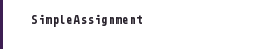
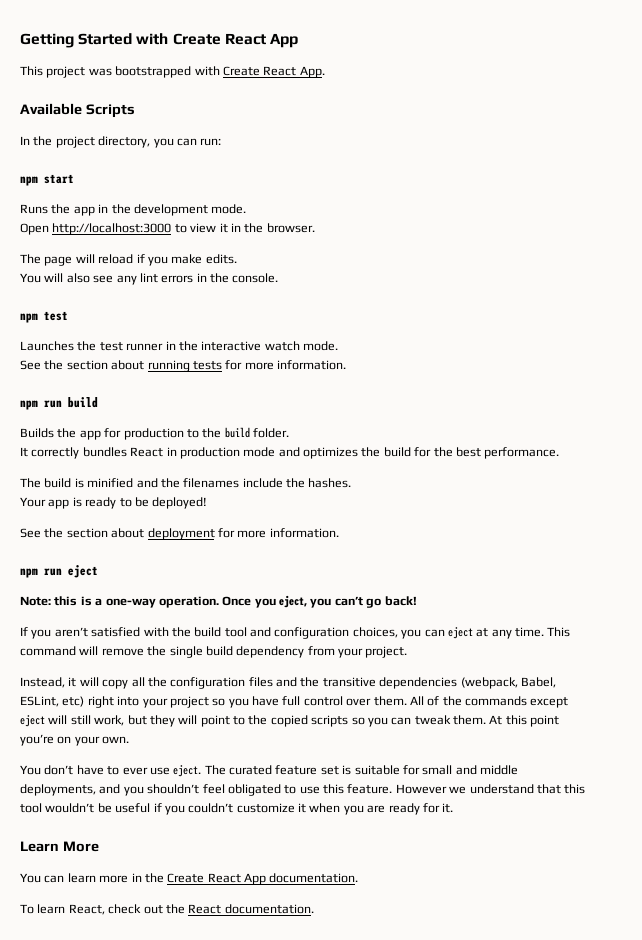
[31,14,143,27] SimpleAssignment -> [20,33,298,48] [20,66,325,78] [20,103,135,118] [20,136,222,148] [20,174,74,186] [20,204,247,216] [20,223,315,235] [20,254,237,266] [20,273,279,285] [20,311,68,323] [20,341,338,351] [20,360,346,372] [20,397,98,410] [20,427,289,440] [20,447,560,459] [20,478,352,488] [20,497,208,509] [20,528,339,540] [20,565,98,578] [20,595,417,608] [20,627,571,639] [20,646,408,658] [20,677,556,689] [20,696,569,708] [20,715,560,727] [20,734,130,746] [20,765,518,777] [20,784,586,796] [20,803,454,815] [20,841,99,852] [20,873,359,885] [20,904,314,915] Getting Started with Create React App // This project was bootstrapped with Create React App. // Available Scripts // In the project directory, you can run: // npm start // Runs the app in the development mode. // Open http://localhost:3000 to view it in the browser. // The page will reload if you make edits. // You will also see any lint errors in the console. // npm test // Launches the test runner in the interactive watch mode. // See the section about running tests for more information. // npm run build // Builds the app for production to the build folder. // It correctly bundles React in production mode and optimizes the build for the best performance. // The build is minified and the filenames include the hashes. // Your app is ready to be deployed! // See the section about deployment for more information. // npm run eject // Note: this is a one-way operation. Once you eject, you can’t go back! // If you aren’t satisfied with the build tool and configuration choices, you can eject at any time. This command will remove the single build dependency from your project. // Instead, it will copy all the configuration files and the transitive dependencies (webpack, Babel, ESLint, etc) right into your project so you have full control over them. All of the commands except eject will still work, but they will point to the copied scripts so you can tweak them. At this point you’re on your own. // You don’t have to ever use eject. The curated feature set is suitable for small and middle deployments, and you shouldn’t feel obligated to use this feature. However we understand that this tool wouldn’t be useful if you couldn’t customize it when you are ready for it. // Learn More // You can learn more in the Create React App documentation. // To learn React, check out the React documentation.

